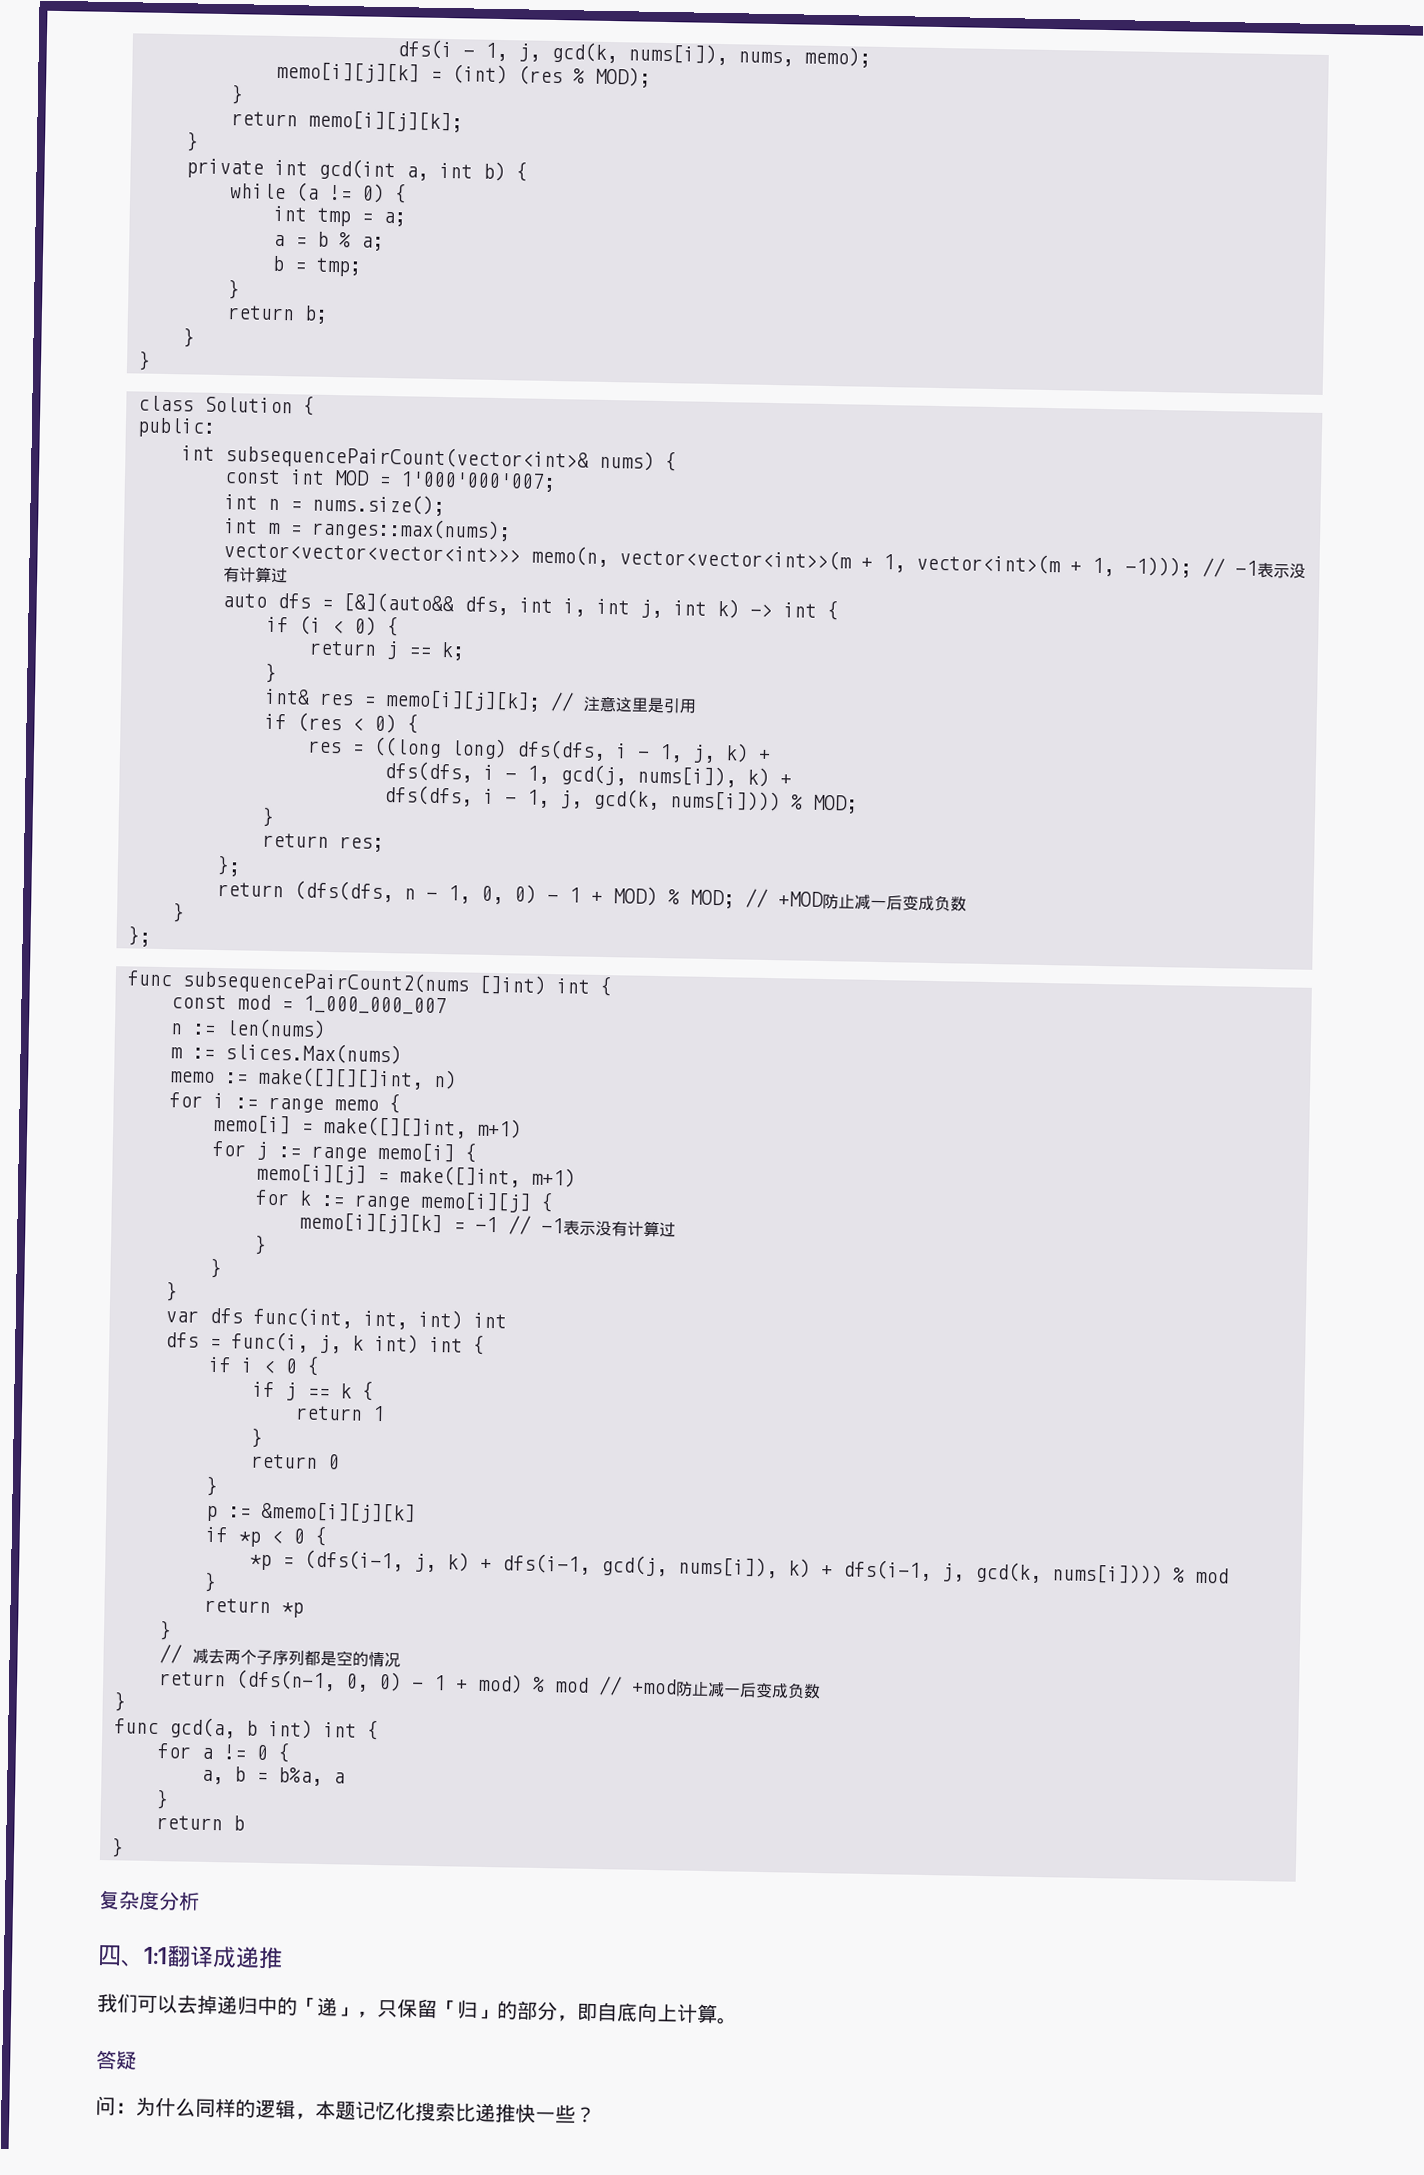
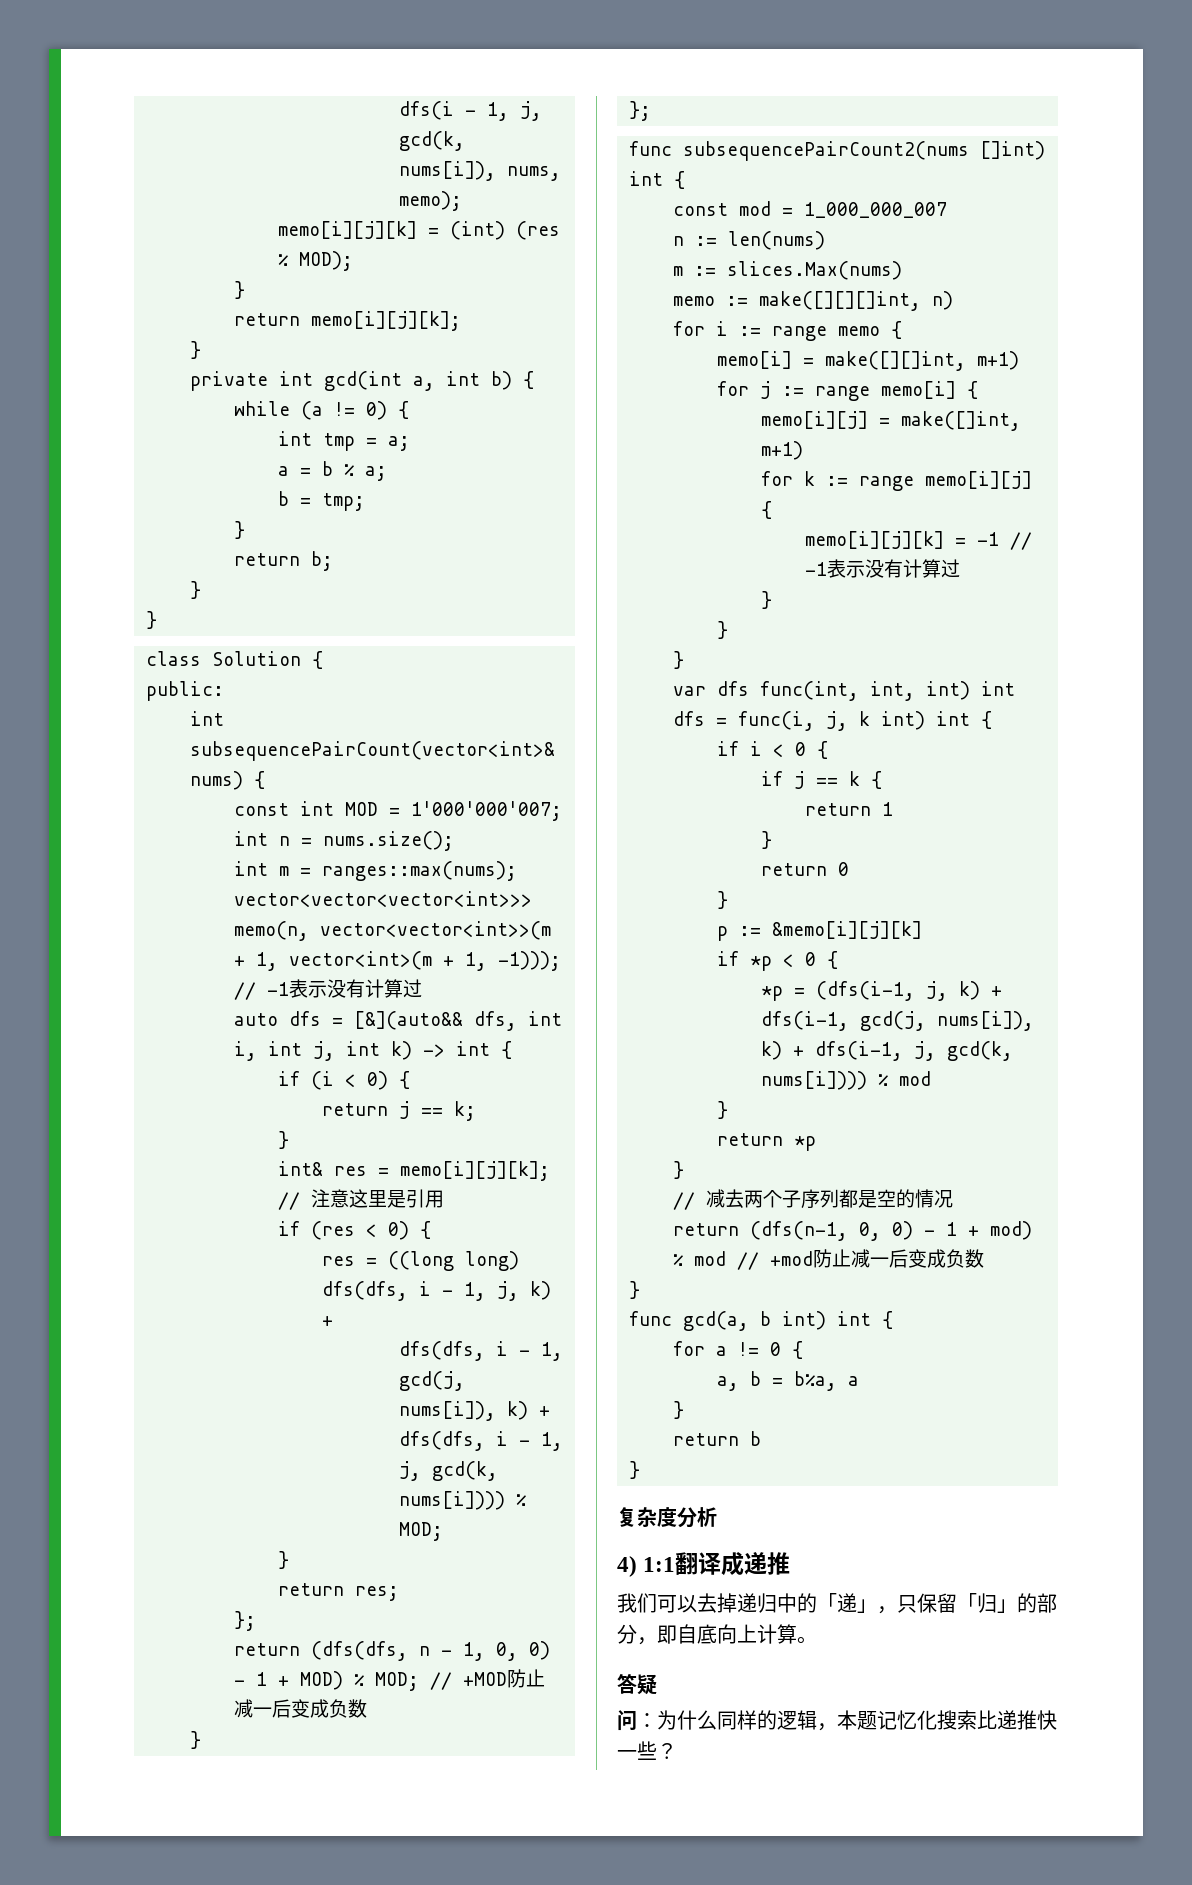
[97,1945,145,1967] 四、 -> [617,1556,637,1577] 4)

